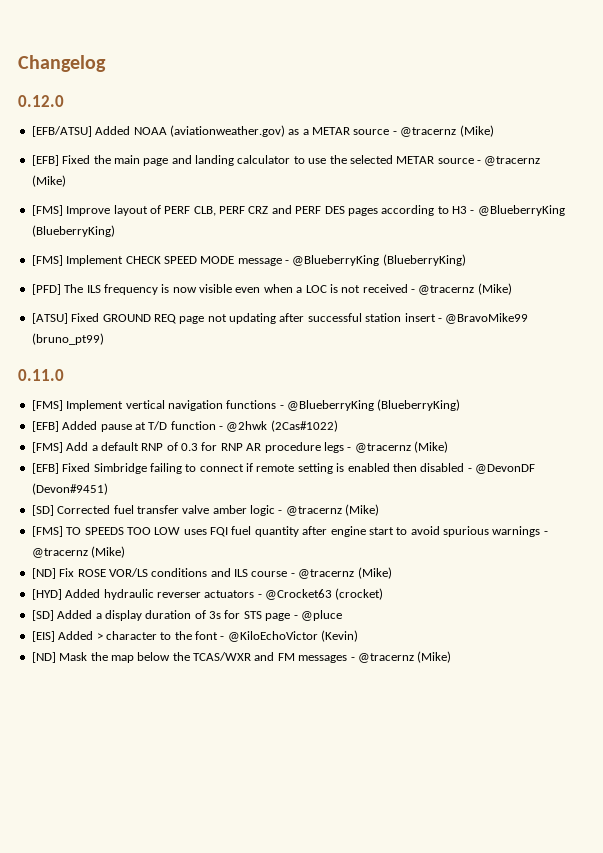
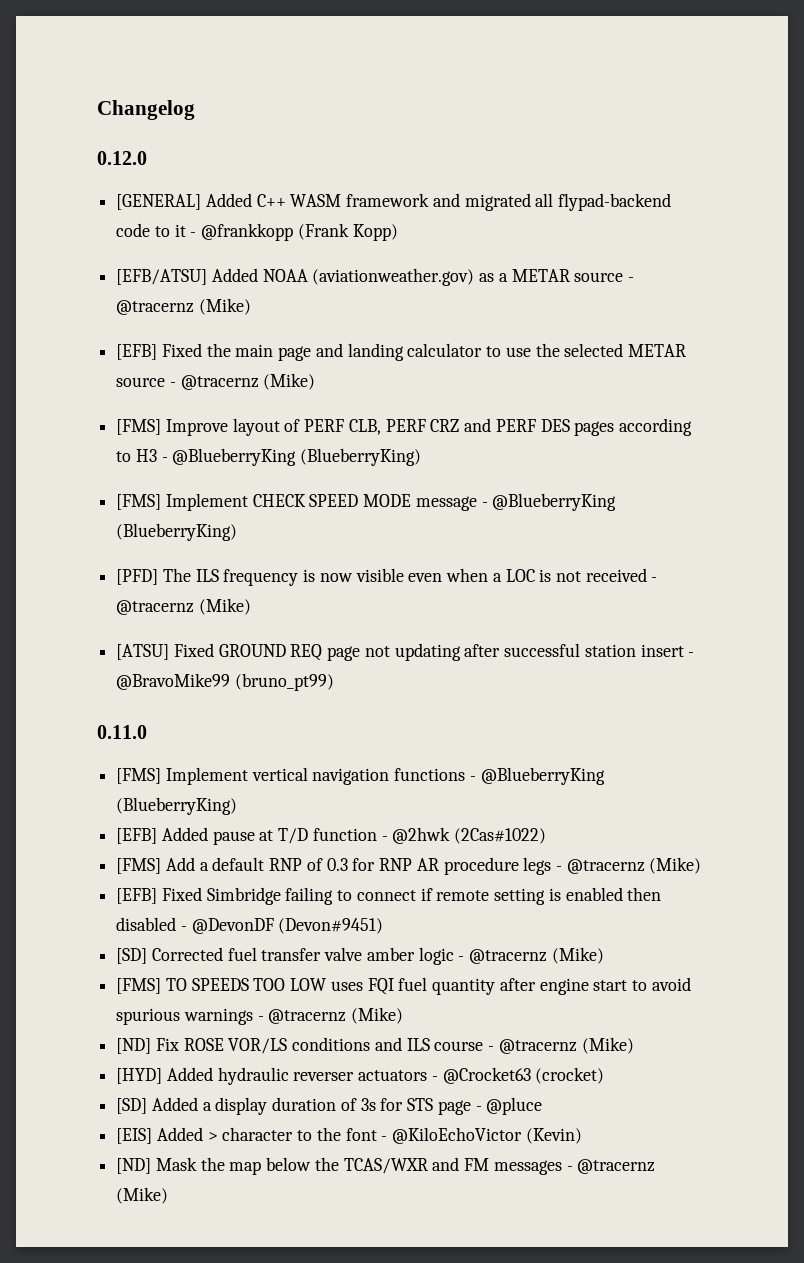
(64, 101) none -> [116,193,672,211] [116,223,398,241] // [GENERAL] Added C++ WASM framework and migrated all flypad-backend code to it - @frankkopp (Frank Kopp)

